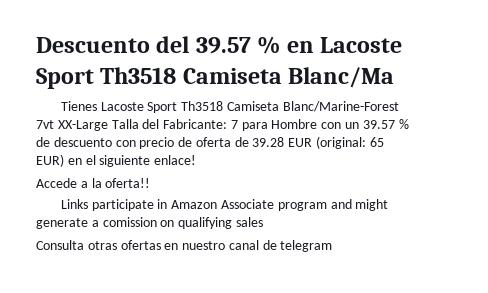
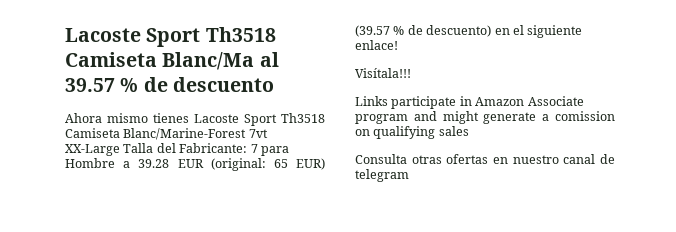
[36,36,314,54] Descuento del 39.57 % en -> (65, 35) none
[60,101,97,111] // Tienes -> [259,52,279,67] [65,77,274,92] [65,113,189,123] al 39.57 % de descuento // Ahora mismo tienes
[321,119,409,129] [36,137,249,149] con un 39.57 % de descuento con precio de oferta de -> [123,161,131,168] a
(64, 160) none -> [355,25,492,37] (39.57 % de descuento)
[36,178,151,188] Accede a la oferta!! -> [355,68,411,78] Visítala!!!

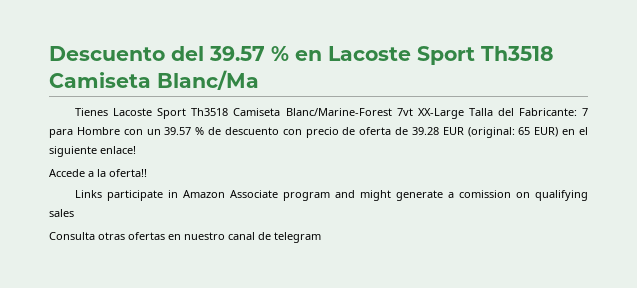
(65, 35) none -> [49,46,322,61] Descuento del 39.57 % en
[259,52,279,67] [65,77,274,92] [65,113,189,123] al 39.57 % de descuento // Ahora mismo tienes -> [75,108,109,116] // Tienes
[123,161,131,168] a -> [123,127,409,138] con un 39.57 % de descuento con precio de oferta de
[355,25,492,37] (39.57 % de descuento) -> (559, 132) none
[355,68,411,78] Visítala!!! -> [49,169,147,177] Accede a la oferta!!

